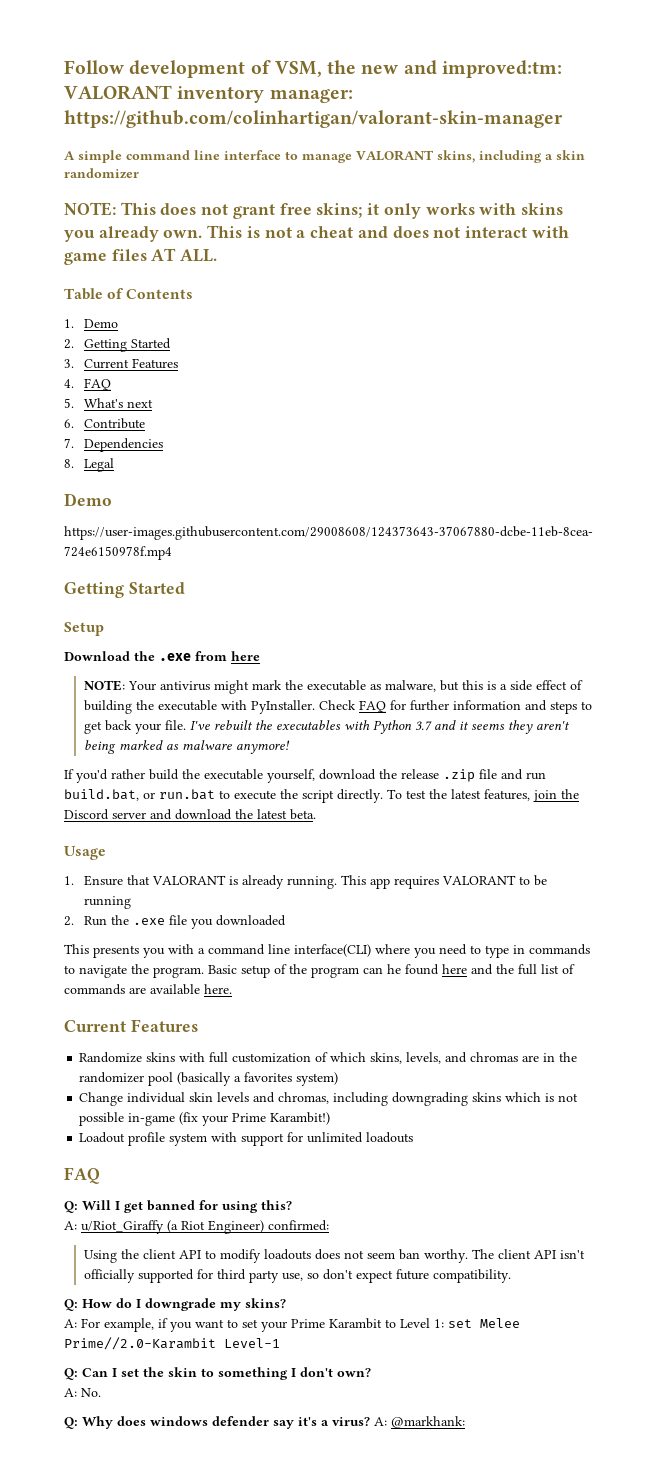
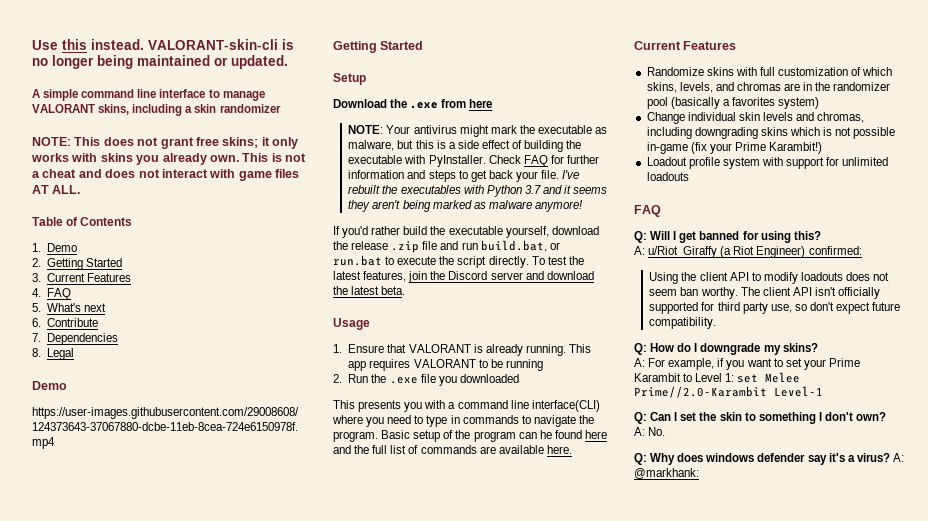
[64,60,562,78] [64,85,353,103] [64,110,563,128] Follow development of VSM, the new and improved:tm: VALORANT inventory manager: https://github.com/colinhartigan/valorant-skin-manager -> [32,39,294,50] [32,55,288,69] Use this instead. VALORANT-skin-cli is no longer being maintained or updated.

